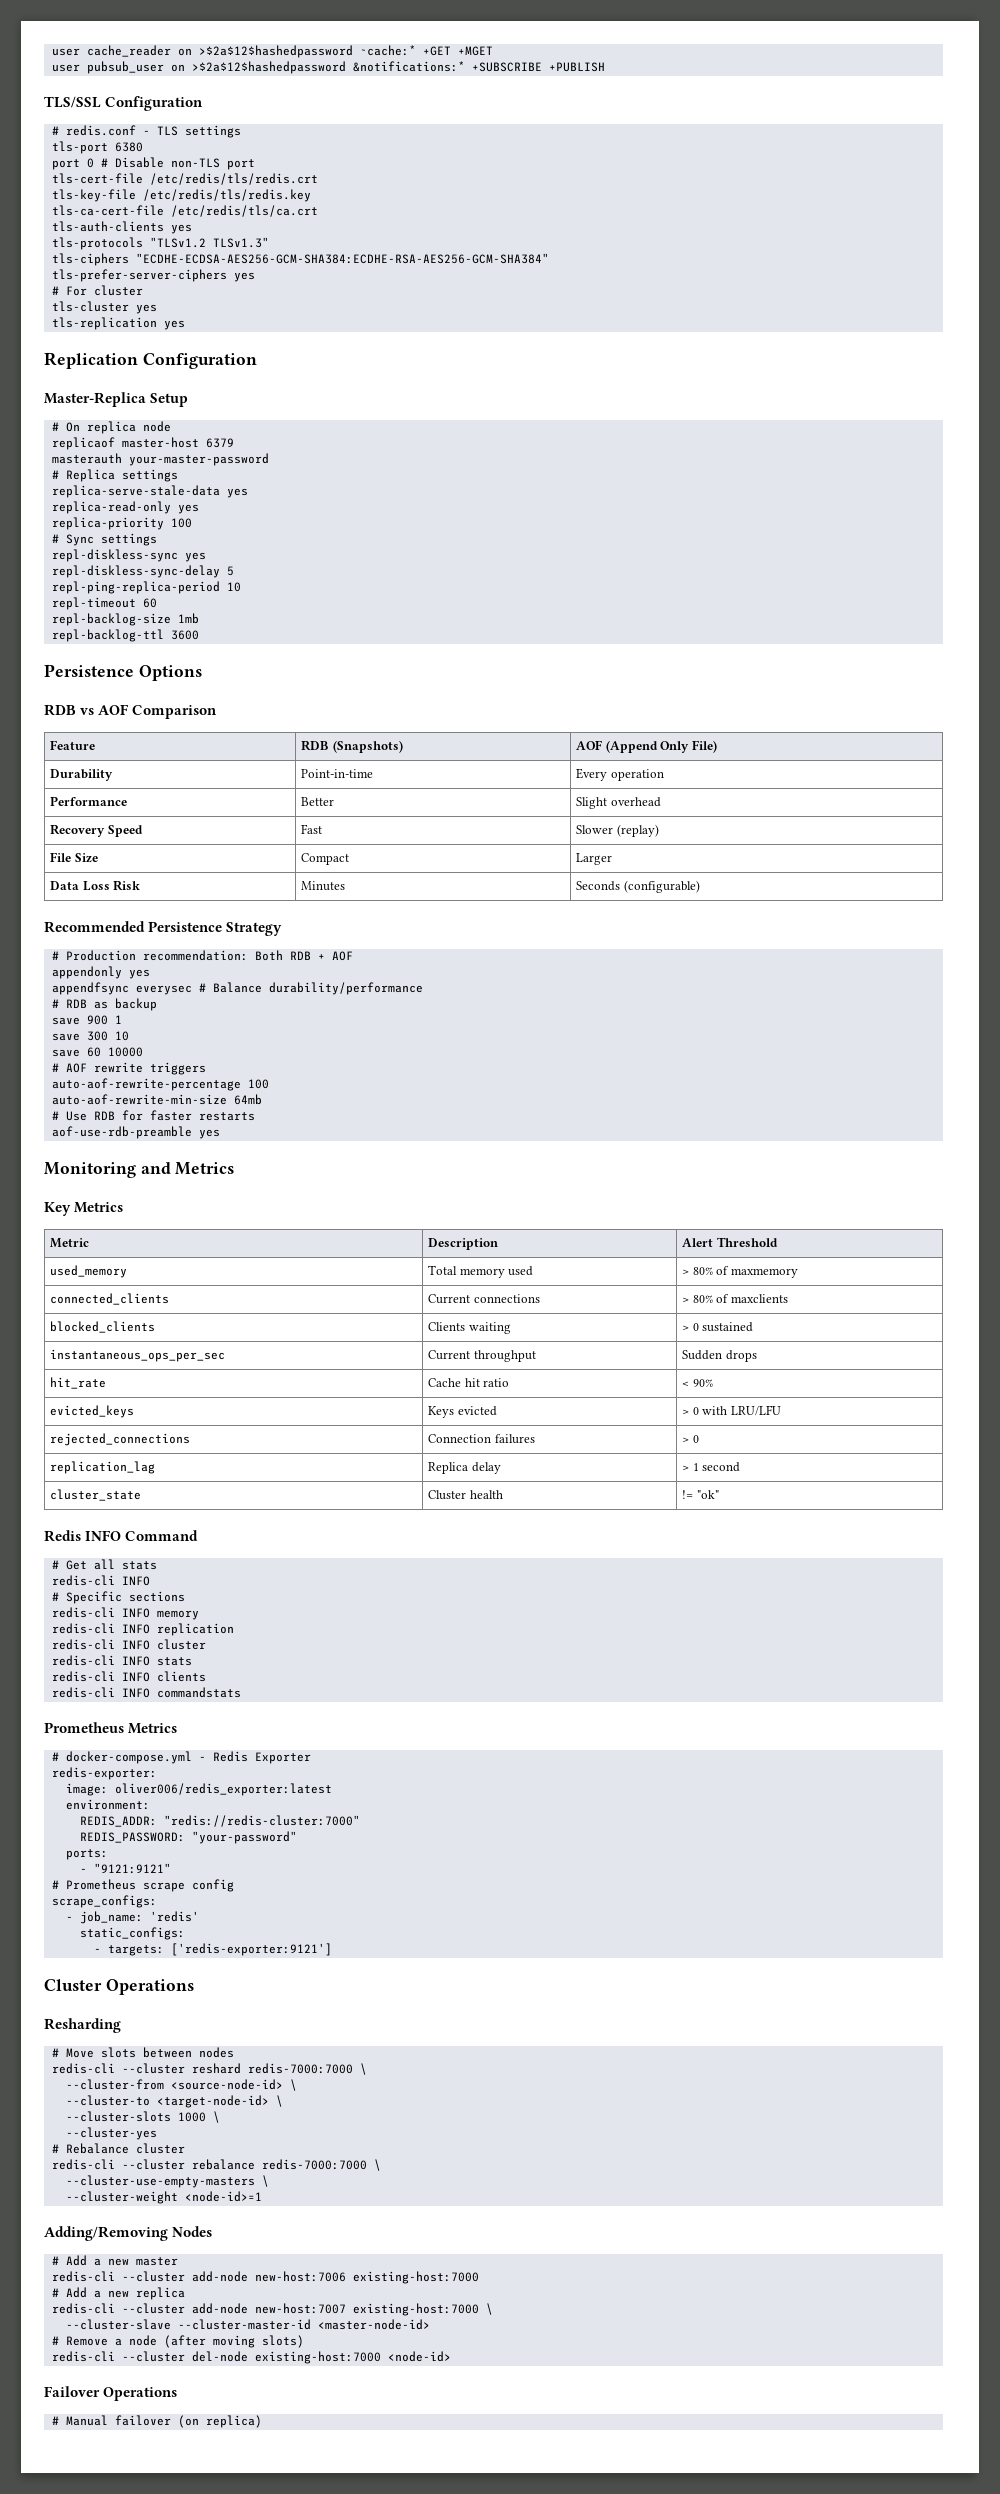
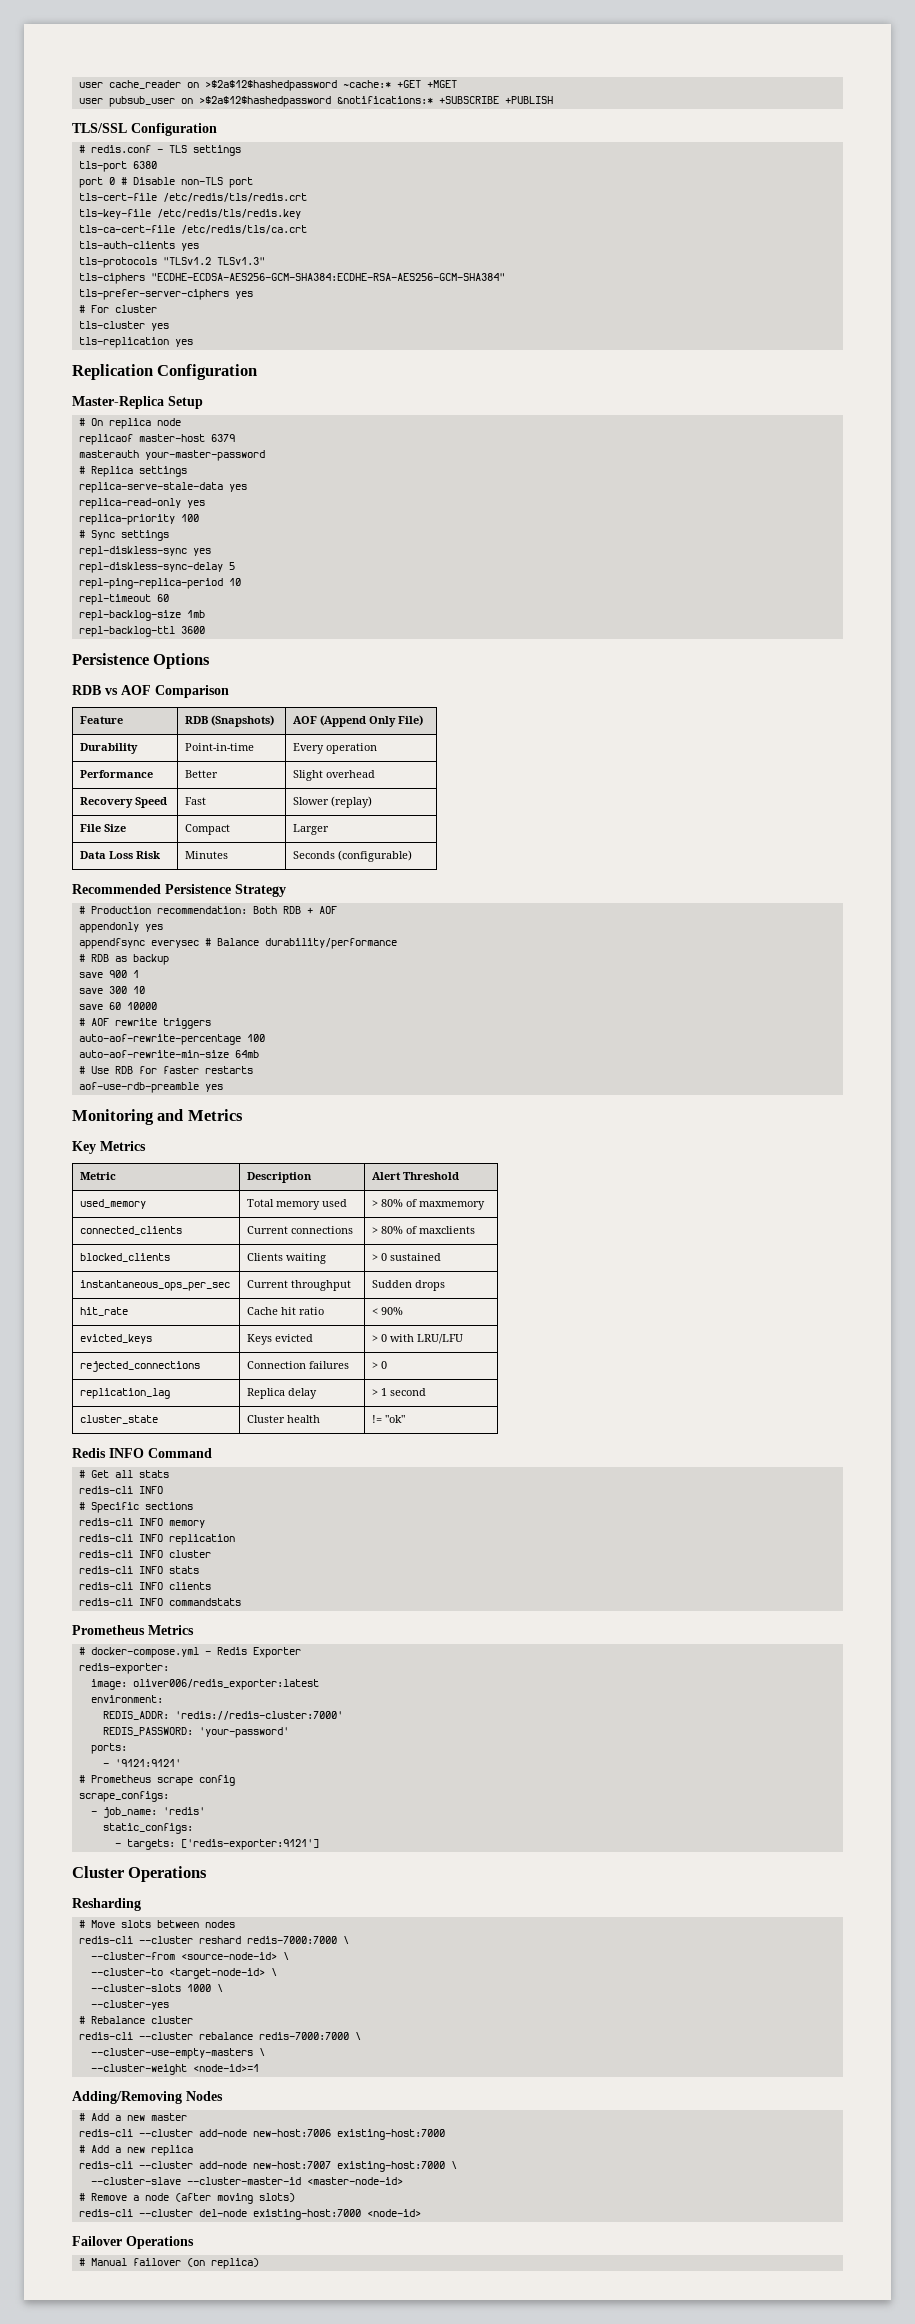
[163,1815,360,1827] "redis://redis-cluster:7000" -> [174,1711,343,1720] 'redis://redis-cluster:7000'
[191,1831,297,1844] "your-password" -> [198,1727,289,1738] 'your-password'
[93,1863,171,1874] "9121:9121" -> [114,1759,181,1767] '9121:9121'

